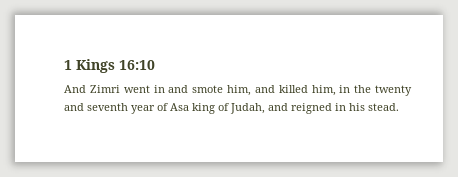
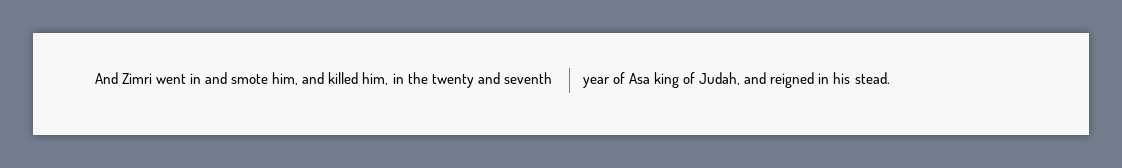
[64,59,155,73] 1 Kings 16:10 // -> (95, 78) none

